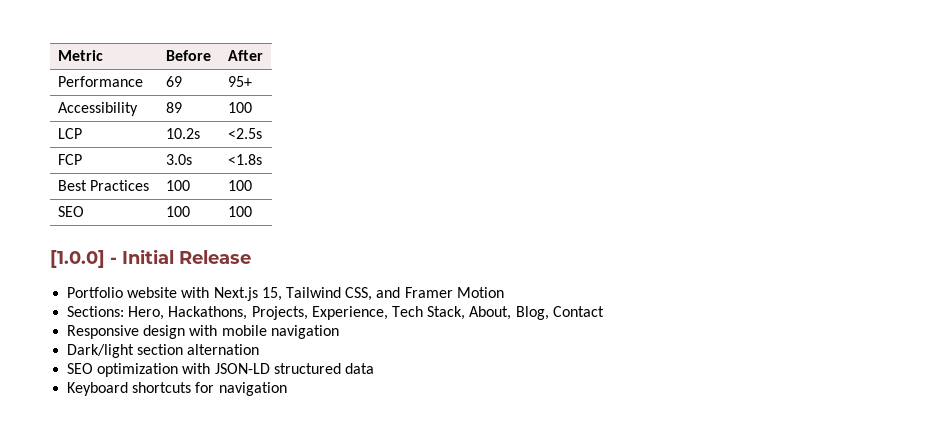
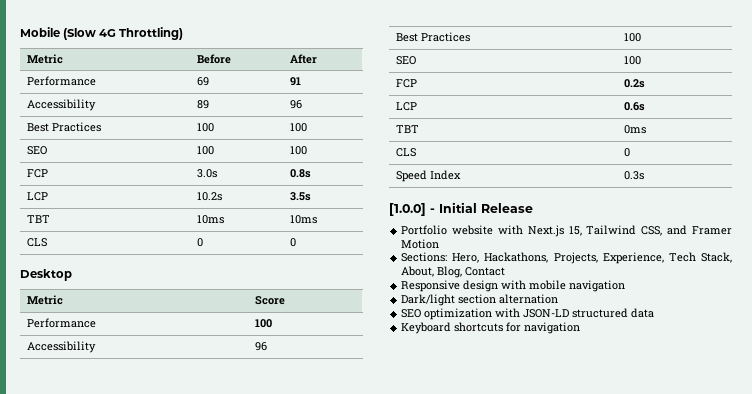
(57, 55) none -> [20,27,184,40] Mobile (Slow 4G Throttling) //
[227,76,252,87] 95+ -> [289,77,301,86] 91
[227,102,252,113] [57,128,82,139] [165,128,200,139] [227,128,262,139] [57,154,82,165] [165,154,192,165] [227,154,262,165] 100 // LCP | 10.2s | <2.5s // FCP | 3.0s | <1.8s -> [289,100,302,109] 96
(252, 211) none -> [26,169,48,178] [196,169,217,178] [289,169,311,178] [26,192,48,201] [196,192,222,201] [289,192,311,201] [26,215,50,223] [196,215,224,224] [289,215,317,224] [26,238,47,247] [196,238,203,247] [289,238,296,247] [20,269,72,281] [26,295,63,305] [254,296,285,305] [26,318,96,328] [254,319,272,328] [26,341,96,353] [254,342,267,351] [395,32,470,42] [623,33,641,42] [395,56,416,65] [623,56,641,65] [395,79,417,88] [623,79,645,88] [395,102,417,111] [623,102,645,111] [395,125,419,133] [623,125,646,134] [395,148,416,157] [623,148,630,157] [395,170,461,182] [623,171,644,180] // FCP | 3.0s | 0.8s // LCP | 10.2s | 3.5s // TBT | 10ms | 10ms // CLS | 0 | 0 // Desktop // Metric | Score // Performance | 100 // Accessibility | 96 // Best Practices | 100 // SEO | 100 // FCP | 0.2s // LCP | 0.6s // TBT | 0ms // CLS | 0 // Speed Index | 0.3s

